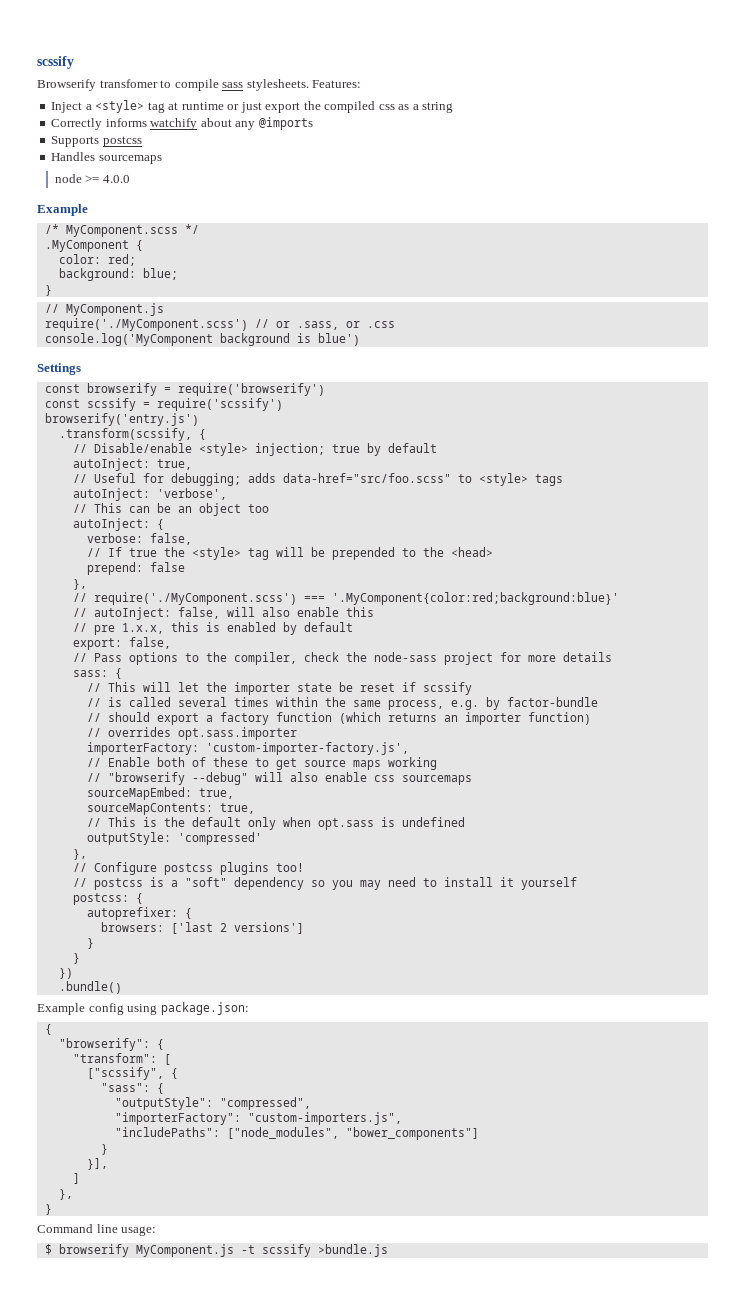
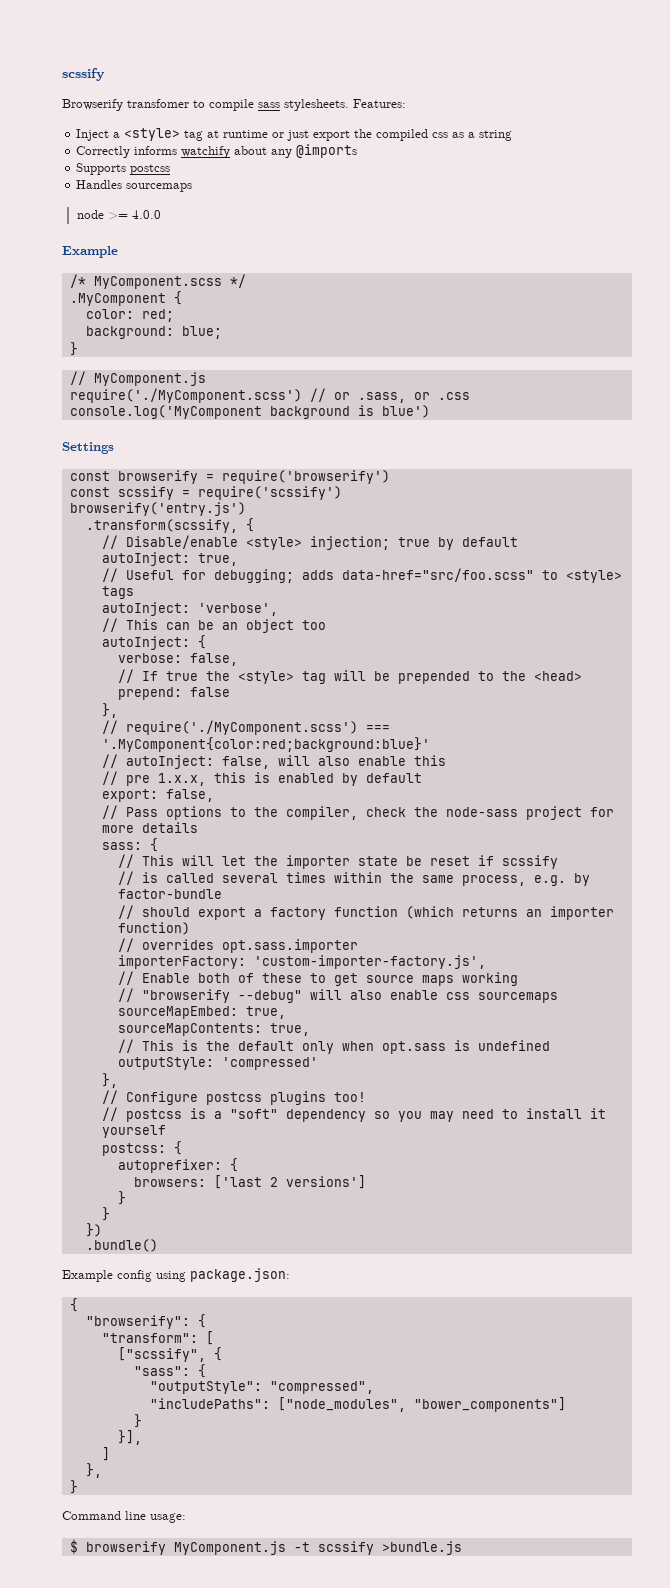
[114,1112,402,1125] // "importerFactory": "custom-importers.js", -> (374, 1387) none

